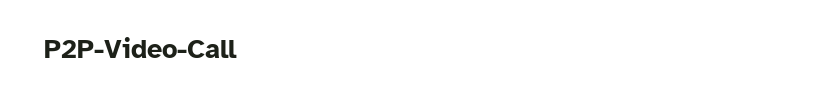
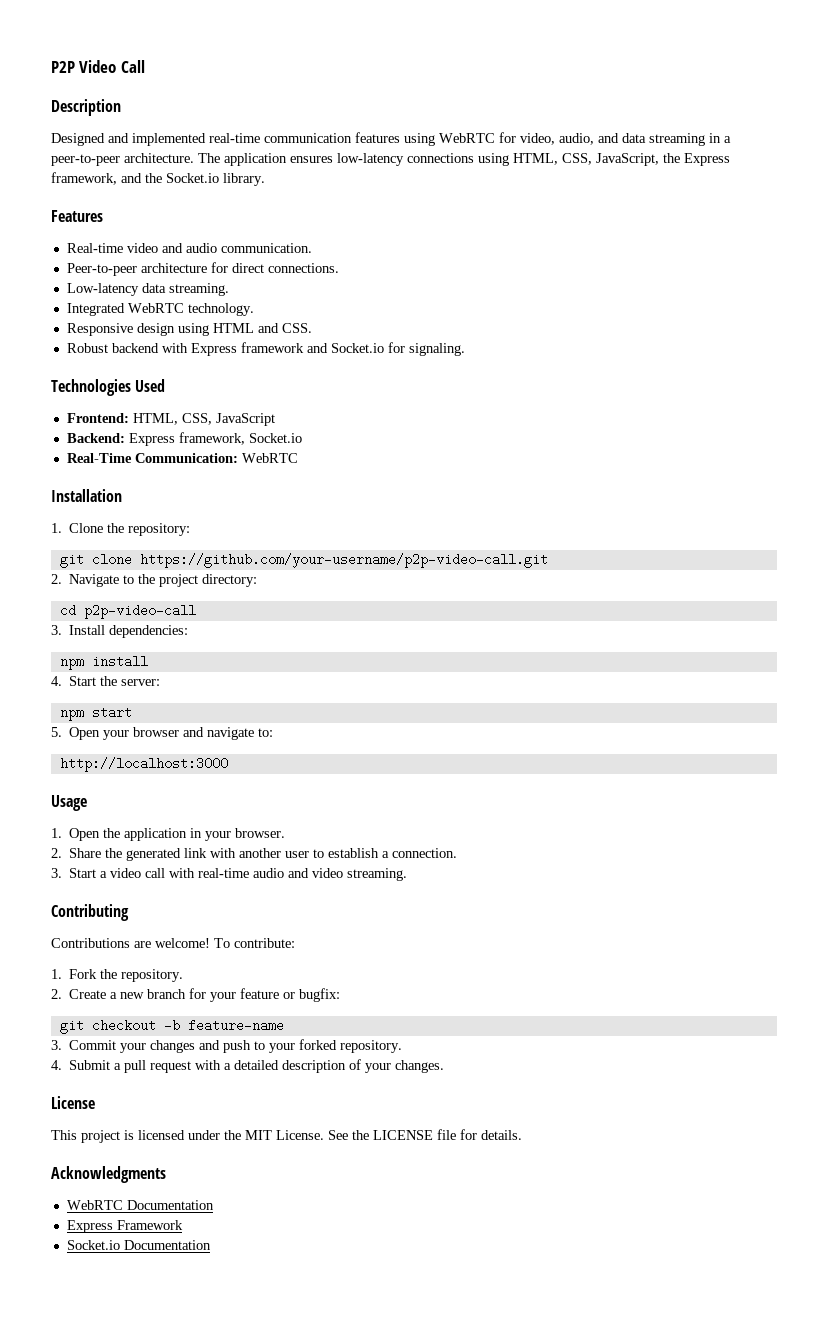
[44,37,237,58] P2P-Video-Call -> [51,60,145,73] [51,99,121,116] [51,132,731,146] [51,153,730,166] [51,172,265,186] [51,210,103,222] [66,243,312,253] [66,262,339,276] [66,283,229,296] [66,303,254,316] [66,323,312,336] [66,342,465,356] [51,379,166,396] [66,413,275,426] [66,432,302,446] [66,453,298,463] [51,489,122,502] [51,523,191,536] [59,553,548,568] [51,574,258,587] [59,604,196,619] [51,625,189,638] [59,655,148,670] [51,676,161,686] [59,706,132,721] [51,727,274,740] [59,757,228,772] [51,795,87,811] [51,828,286,841] [51,848,458,861] [51,868,408,881] [51,904,129,921] [51,938,295,948] [51,969,184,982] [51,988,341,1002] [59,1019,284,1034] [51,1039,403,1053] [51,1059,445,1073] [51,1096,95,1109] [51,1129,522,1143] [51,1166,166,1183] [66,1200,214,1210] [66,1220,183,1233] [66,1240,211,1250] P2P Video Call // Description // Designed and implemented real‐time communication features using WebRTC for video, audio, and data streaming in a peer‐to‐peer architecture. The application ensures low‐latency connections using HTML, CSS, JavaScript, the Express framework, and the Socket.io library. // Features // Real-time video and audio communication. // Peer-to-peer architecture for direct connections. // Low-latency data streaming. // Integrated WebRTC technology. // Responsive design using HTML and CSS. // Robust backend with Express framework and Socket.io for signaling. // Technologies Used // Frontend: HTML, CSS, JavaScript // Backend: Express framework, Socket.io // Real-Time Communication: WebRTC // Installation // 1. Clone the repository: // git clone https://github.com/your-username/p2p-video-call.git // 2. Navigate to the project directory: // cd p2p-video-call // 3. Install dependencies: // npm install // 4. Start the server: // npm start // 5. Open your browser and navigate to: // http://localhost:3000 // Usage // 1. Open the application in your browser. // 2. Share the generated link with another user to establish a connection. // 3. Start a video call with real-time audio and video streaming. // Contributing // Contributions are welcome! To contribute: // 1. Fork the repository. // 2. Create a new branch for your feature or bugfix: // git checkout -b feature-name // 3. Commit your changes and push to your forked repository. // 4. Submit a pull request with a detailed description of your changes. // License // This project is licensed under the MIT License. See the LICENSE file for details. // Acknowledgments // WebRTC Documentation // Express Framework // Socket.io Documentation

